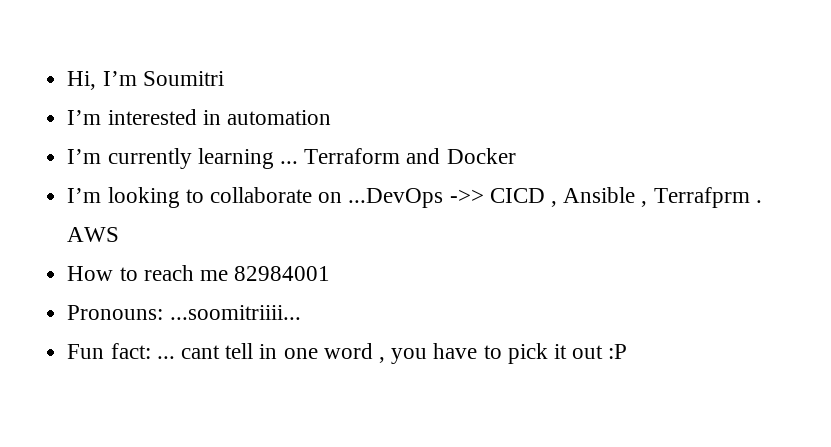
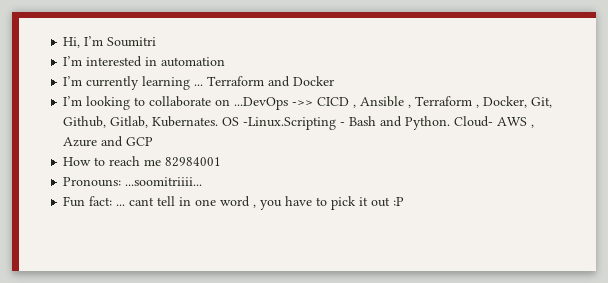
[653,187,762,208] [67,227,120,242] Terrafprm . AWS -> [415,96,553,108] [63,116,535,130] [63,136,154,147] Terraform , Docker, Git, Github, Gitlab, Kubernates. OS -Linux.Scripting - Bash and Python. Cloud- AWS , Azure and GCP

